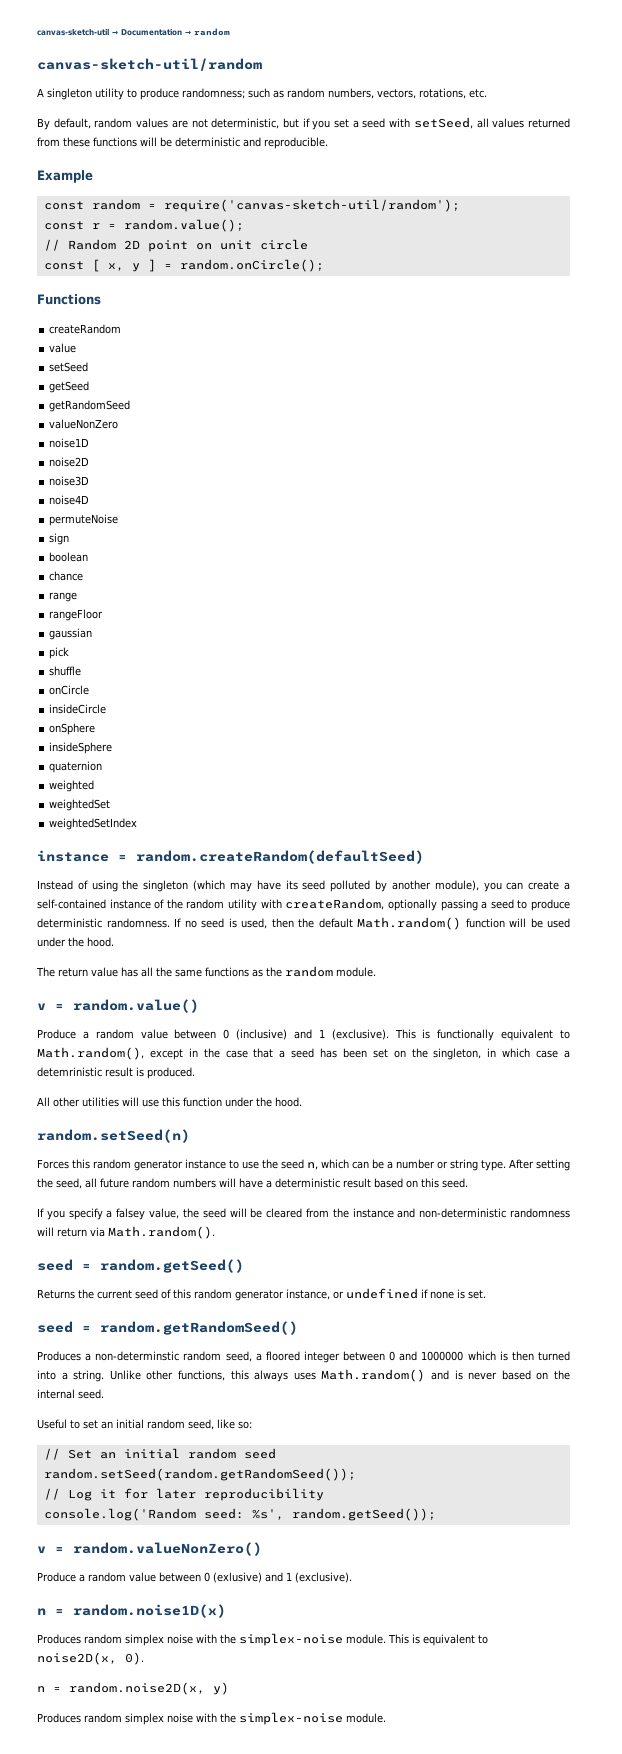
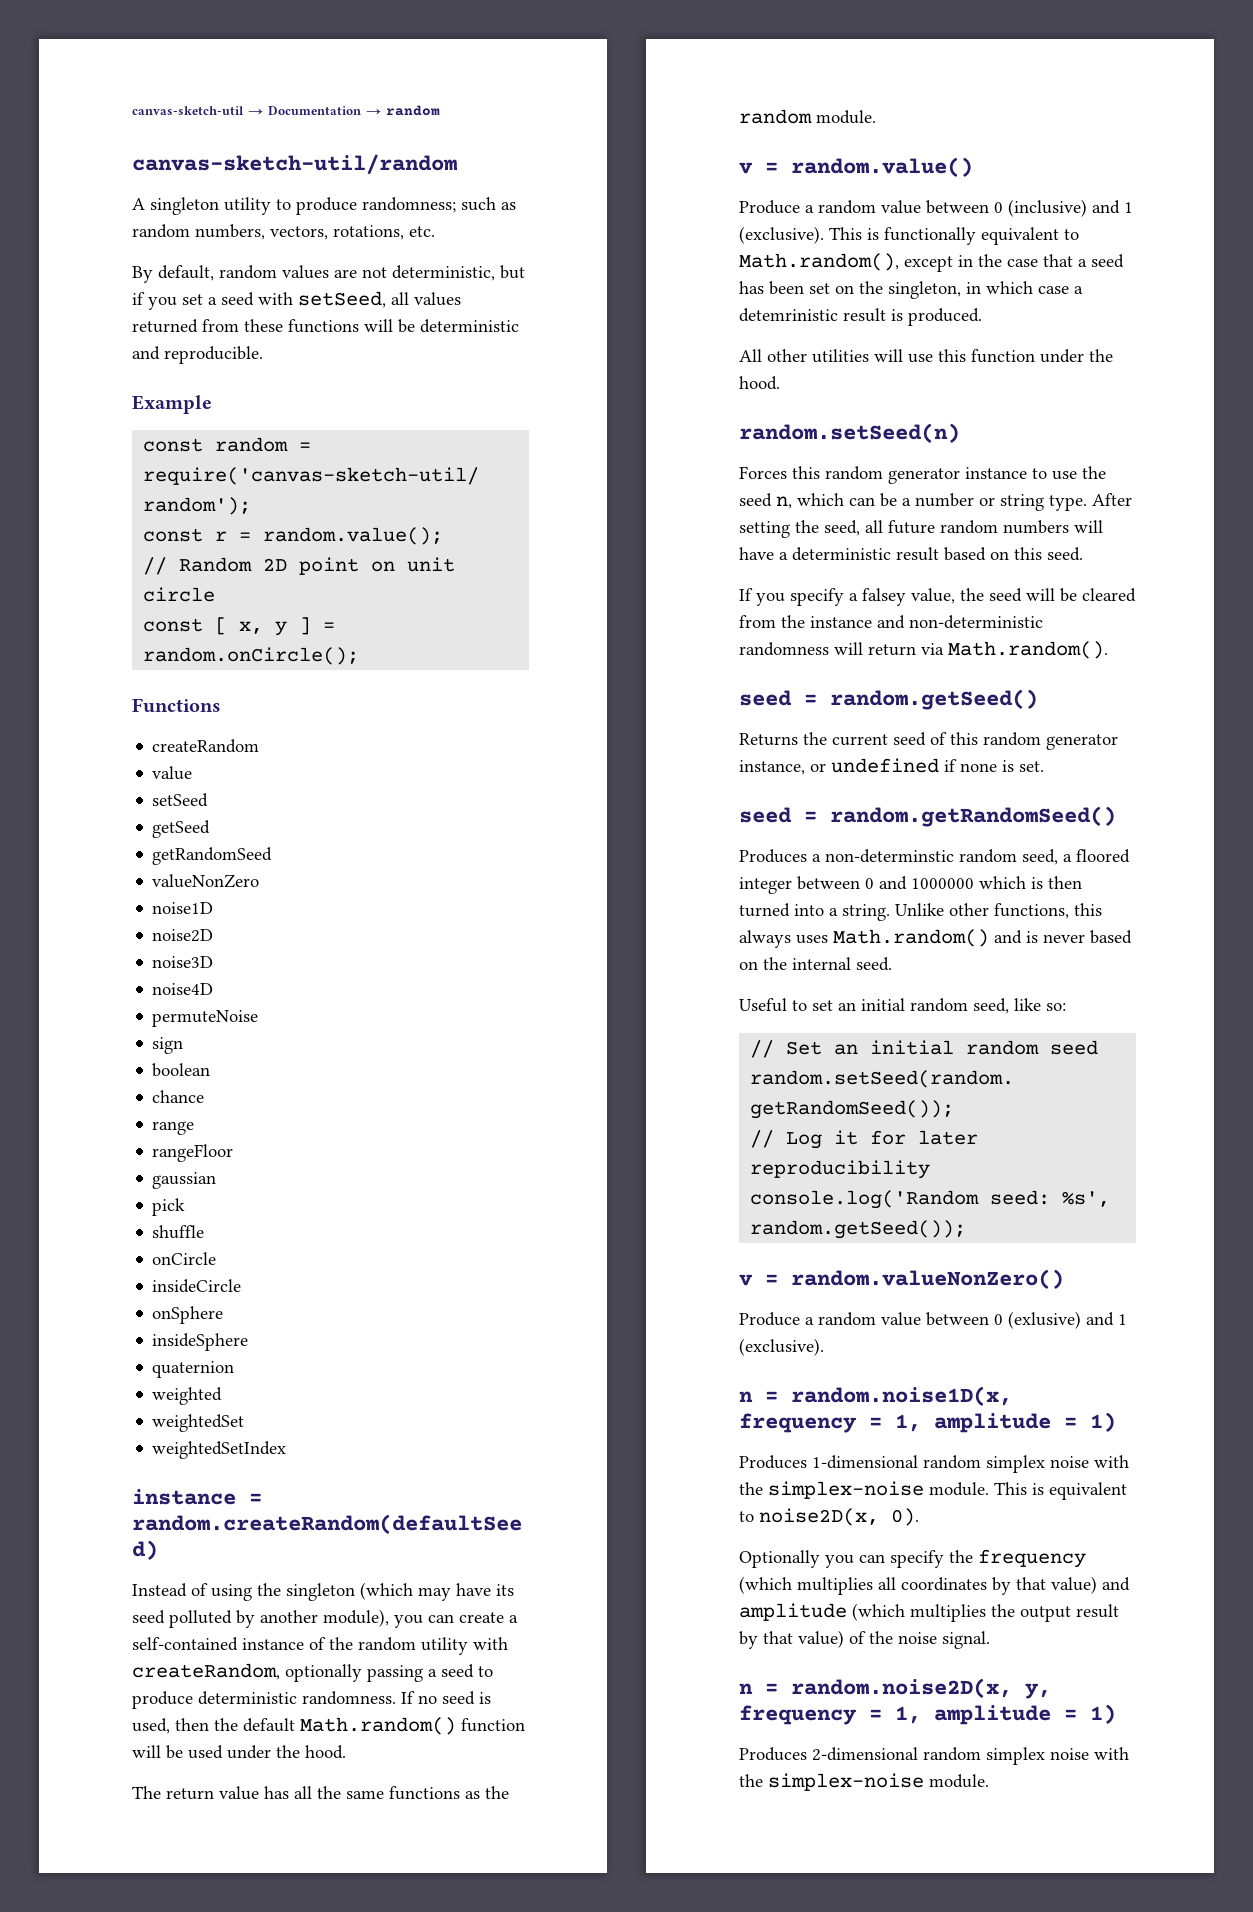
[73,1604,226,1618] [37,1634,81,1644] random.noise1D(x) // Produces -> [791,1386,1012,1406] [739,1412,1116,1433] [739,1455,918,1469] random.noise1D(x, frequency = 1, amplitude = 1) // Produces 1-dimensional
[37,1682,229,1695] [37,1713,81,1723] n = random.noise2D(x, y) // Produces -> [739,1549,1086,1568] [739,1576,1130,1595] [739,1603,1119,1622] [739,1630,990,1649] [739,1678,1051,1699] [739,1704,1116,1725] [739,1747,918,1761] Optionally you can specify the frequency (which multiplies all coordinates by that value) and amplitude (which multiplies the output result by that value) of the noise signal. // n = random.noise2D(x, y, frequency = 1, amplitude = 1) // Produces 2-dimensional

